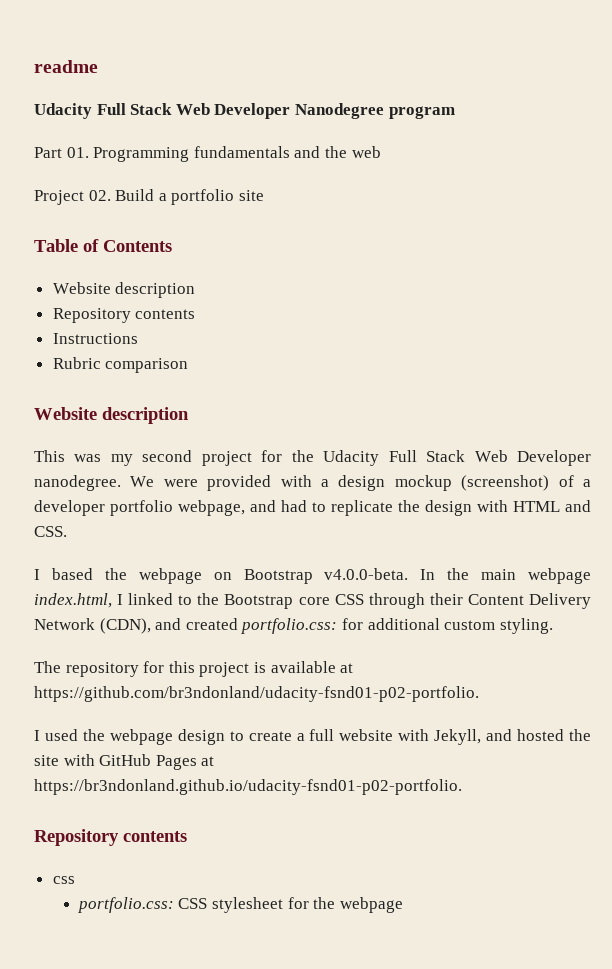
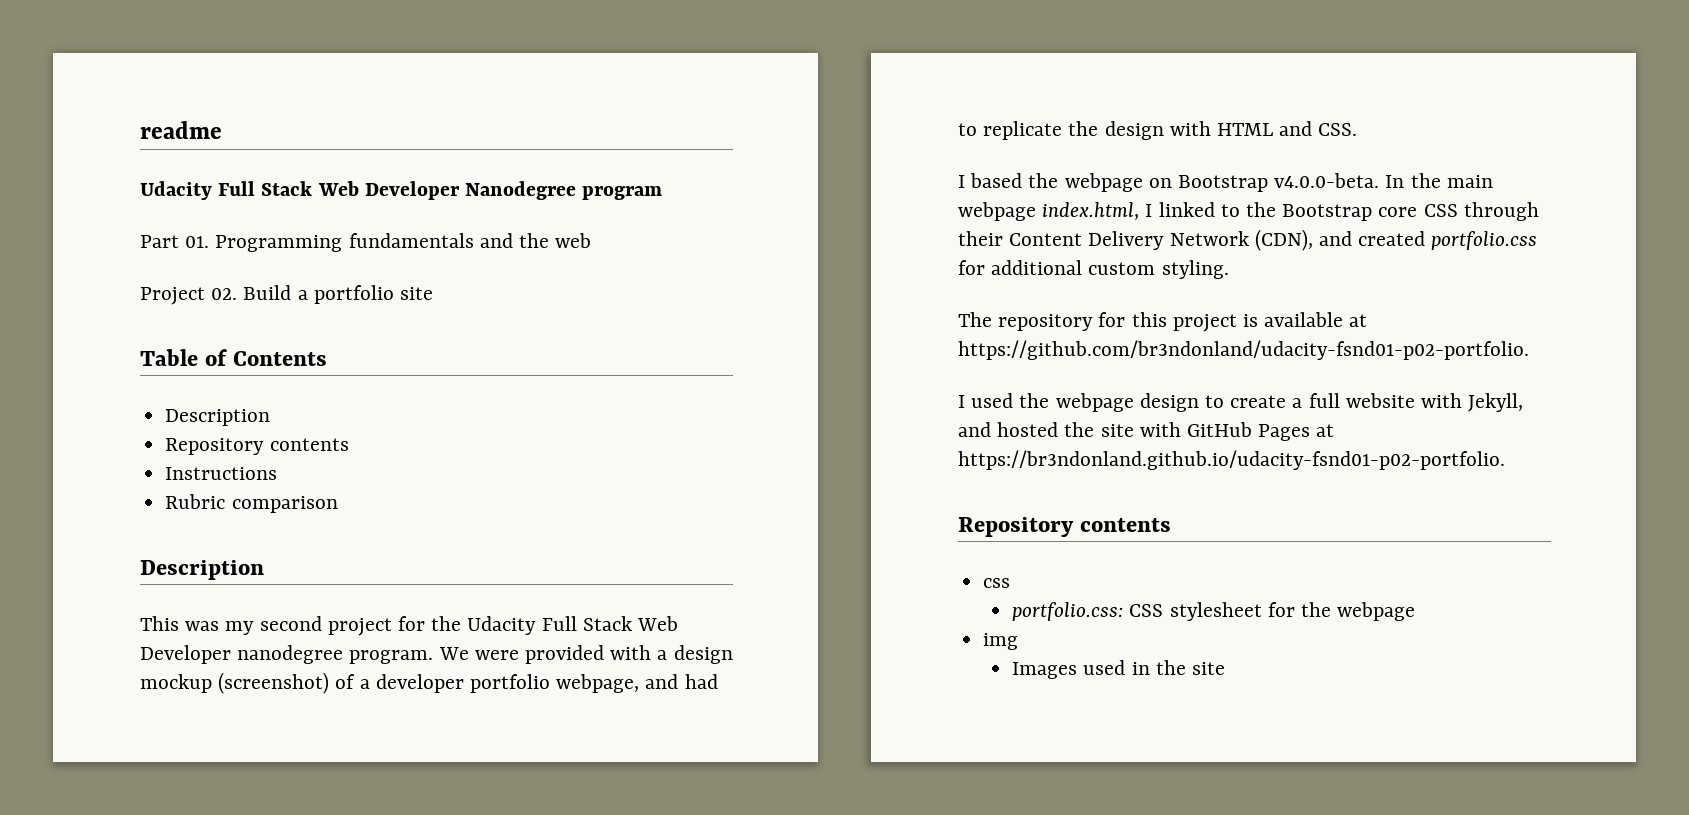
[52,282,196,298] Website description -> [165,409,271,426] Description
[34,407,189,424] Website description -> [140,560,264,580] Description
[34,475,121,491] nanodegree. -> [237,645,434,664] nanodegree program.
[241,618,338,634] portfolio.css: -> [1431,231,1538,250] portfolio.css
(403, 905) none -> [983,633,1019,650] [1012,660,1226,679] // img // Images used in the site

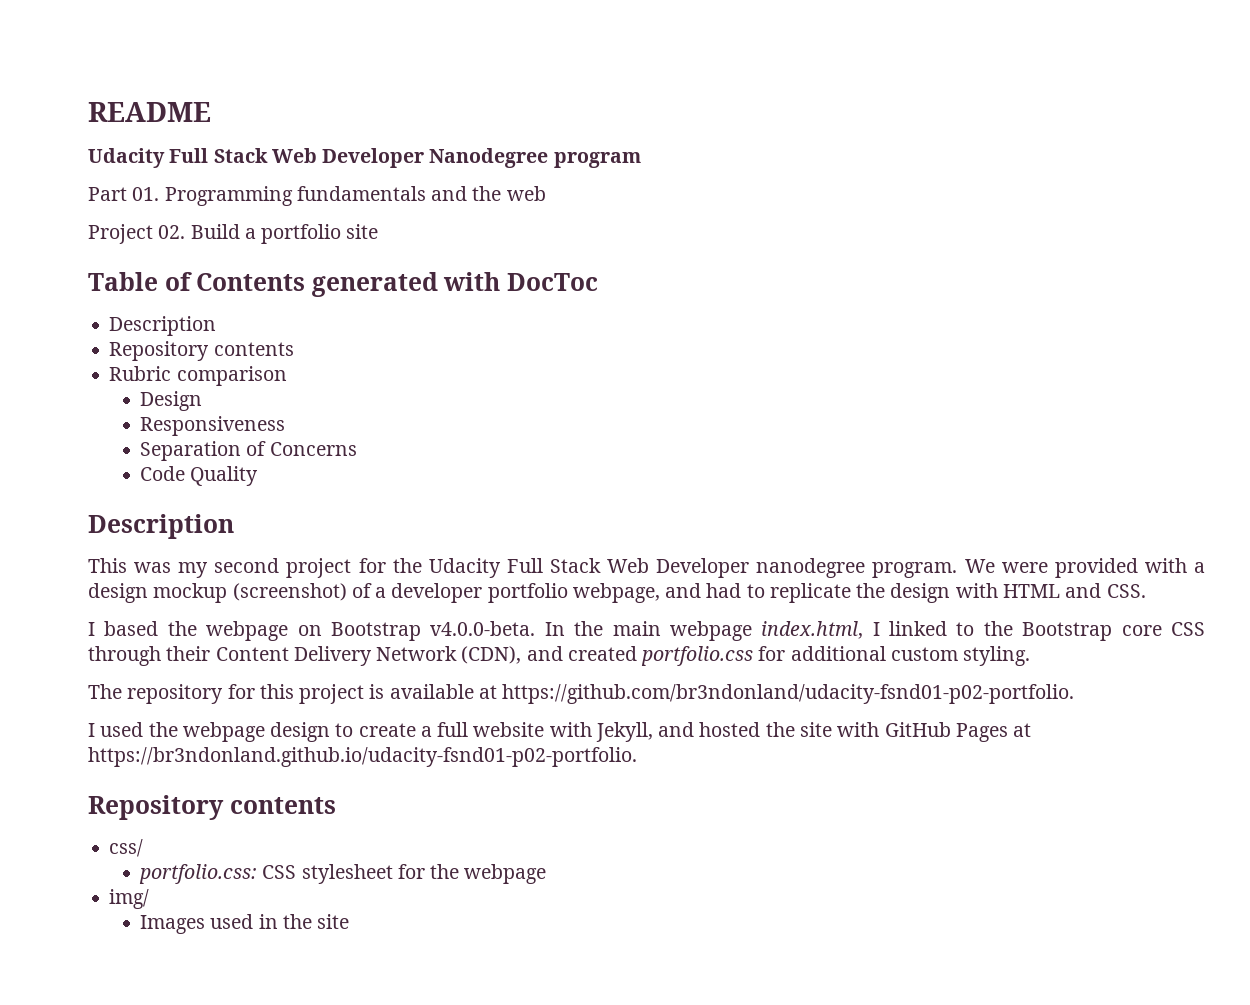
[140,121,222,139] readme -> [88,102,211,122] README
(327, 358) none -> [311,272,599,297] generated with DocToc
[165,467,278,480] // Instructions -> (294, 349) none
(338, 504) none -> [140,391,203,411] [140,416,286,436] [140,441,357,461] [140,466,259,486] // Design // Responsiveness // Separation of Concerns // Code Quality
[983,578,1011,588] css -> [109,839,144,857] css/
[983,633,1019,650] img -> [109,889,150,909] img/

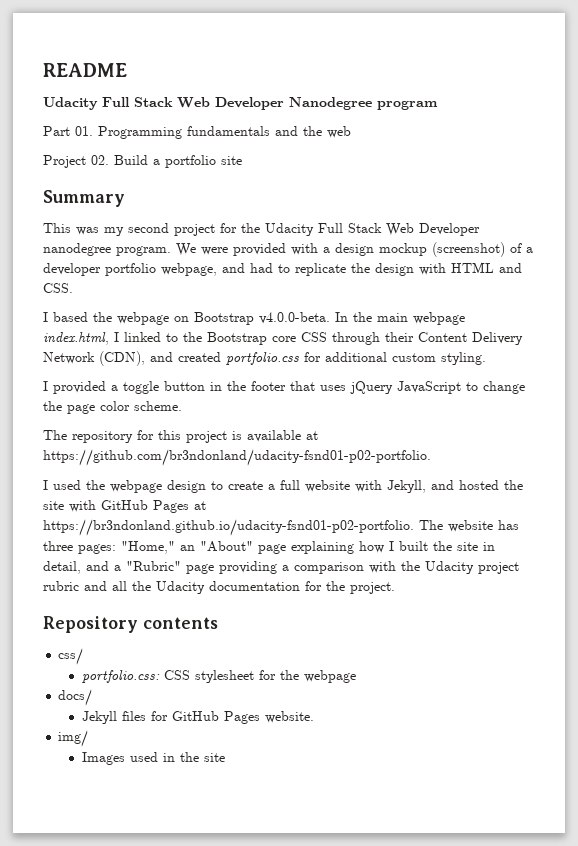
[88,272,599,297] [109,316,217,336] [109,341,294,361] [109,366,287,386] [140,391,203,411] [140,416,286,436] [140,441,357,461] [140,466,259,486] [88,514,234,539] Table of Contents generated with DocToc // Description // Repository contents // Rubric comparison // Design // Responsiveness // Separation of Concerns // Code Quality // Description -> [43,190,125,207] Summary
(1031, 656) none -> [43,381,525,394] [43,401,182,414] // I provided a toggle button in the footer that uses jQuery JavaScript to change the page color scheme.
(637, 757) none -> [419,520,519,532] [43,541,495,554] [43,561,519,574] [43,581,395,594] The website has three pages: "Home," an "About" page explaining how I built the site in detail, and a "Rubric" page providing a comparison with the Udacity project rubric and all the Udacity documentation for the project.
(547, 874) none -> [58,689,93,706] [81,711,314,724] // docs/ // Jekyll files for GitHub Pages website.

